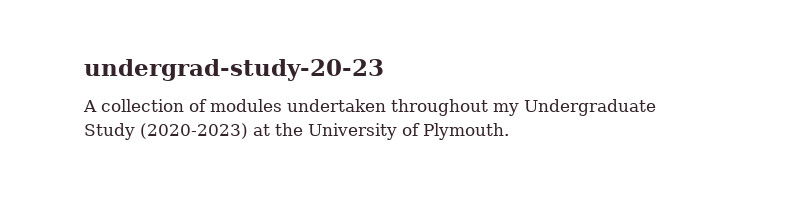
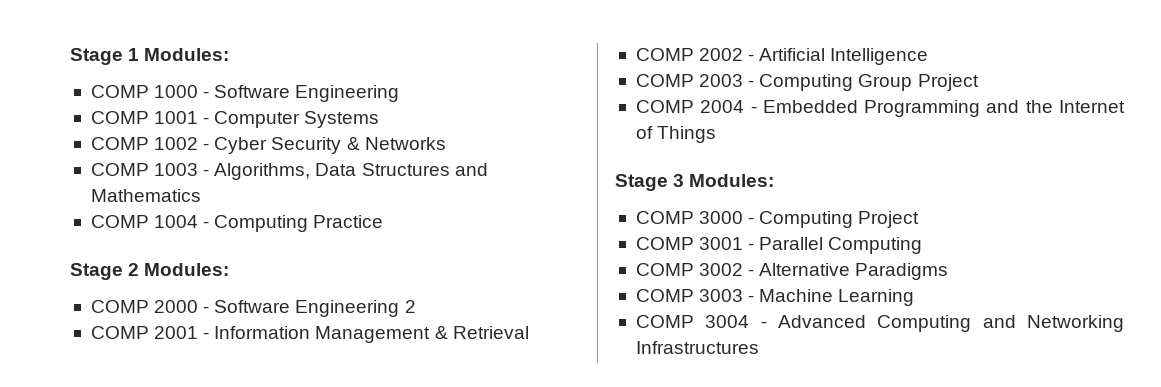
[84,59,384,81] [83,99,656,116] [84,123,509,140] undergrad-study-20-23 // A collection of modules undertaken throughout my Undergraduate Study (2020-2023) at the University of Plymouth. -> [70,48,230,65] [90,85,400,102] [90,111,380,128] [90,137,446,154] [90,163,488,180] [90,189,201,202] [90,215,384,232] [70,263,230,280] [90,300,416,317] [90,326,529,343] [635,48,929,65] [635,74,979,91] [635,100,1125,117] [635,126,717,143] [615,174,775,191] [635,211,920,228] [635,237,923,254] [635,263,949,280] [635,289,915,306] [635,315,1124,332] [635,341,759,354] Stage 1 Modules: // COMP 1000 - Software Engineering // COMP 1001 - Computer Systems // COMP 1002 - Cyber Security & Networks // COMP 1003 - Algorithms, Data Structures and Mathematics // COMP 1004 - Computing Practice // Stage 2 Modules: // COMP 2000 - Software Engineering 2 // COMP 2001 - Information Management & Retrieval // COMP 2002 - Artificial Intelligence // COMP 2003 - Computing Group Project // COMP 2004 - Embedded Programming and the Internet of Things // Stage 3 Modules: // COMP 3000 - Computing Project // COMP 3001 - Parallel Computing // COMP 3002 - Alternative Paradigms // COMP 3003 - Machine Learning // COMP 3004 - Advanced Computing and Networking Infrastructures

